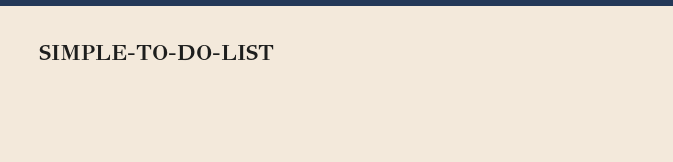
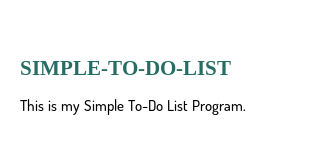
(274, 52) none -> [20,99,247,115] // This is my Simple To-Do List Program.

